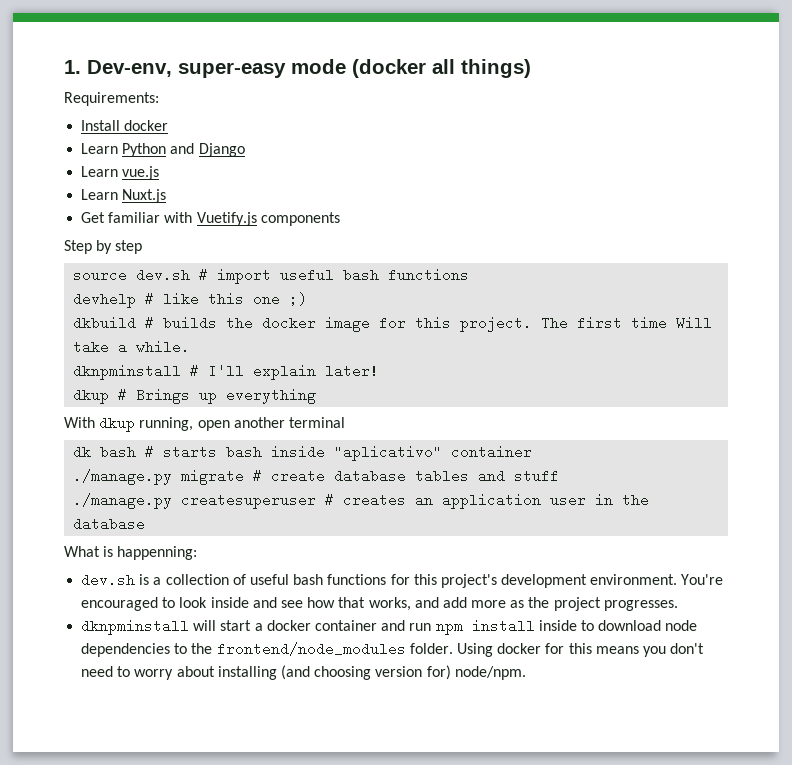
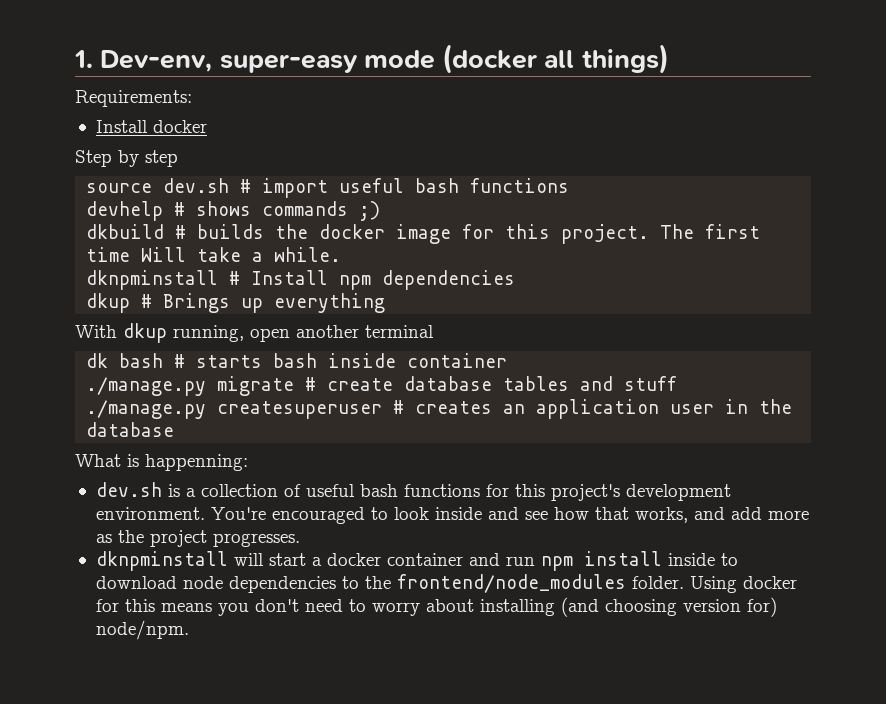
[81,143,245,157] [81,166,160,180] [81,189,167,203] [81,212,340,226] // Learn Python and Django // Learn vue.js // Learn Nuxt.js // Get familiar with Vuetify.js components -> (207, 126) none
[163,292,281,306] like this one -> [196,201,349,216] shows commands
[208,364,380,380] I'll explain later! -> [251,270,516,290] Install npm dependencies
[334,445,443,461] "aplicativo" -> (397, 360) none

